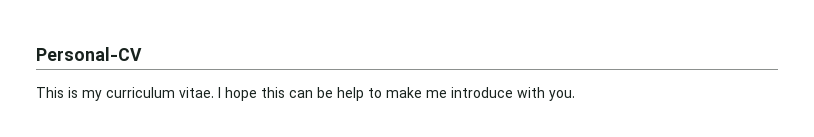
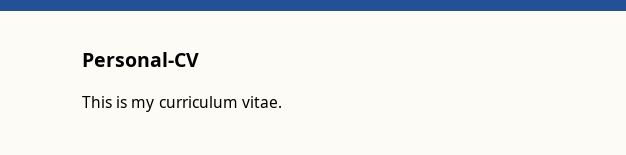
[218,87,575,101] I hope this can be help to make me introduce with you. -> (282, 102) none

